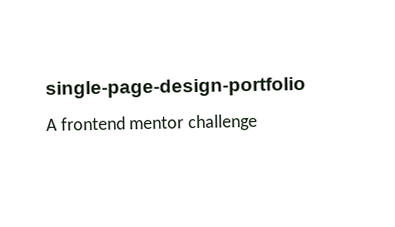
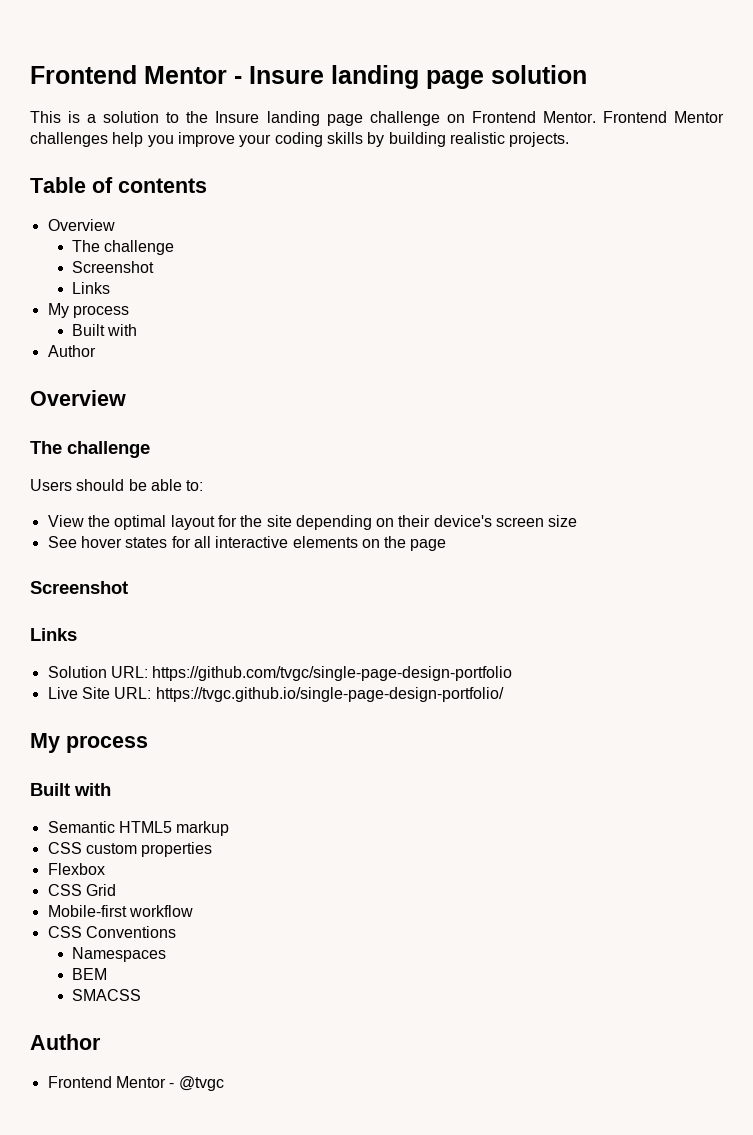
[45,76,306,99] [46,113,259,132] single-page-design-portfolio // A frontend mentor challenge -> [30,65,587,89] [30,111,724,126] [30,132,570,147] [30,177,207,193] [47,219,115,231] [72,240,175,255] [72,261,155,273] [72,282,111,294] [47,303,129,318] [72,324,138,336] [47,345,96,357] [30,390,126,406] [30,441,150,458] [30,479,204,491] [47,515,578,530] [47,536,447,551] [30,581,128,594] [30,628,77,641] [47,666,513,681] [47,687,504,702] [30,733,148,753] [30,783,111,796] [47,821,230,836] [47,842,213,857] [47,863,105,875] [47,884,116,896] [47,905,193,917] [47,926,176,938] [72,947,167,962] [72,968,108,980] [72,989,142,1001] [30,1034,101,1050] [47,1076,224,1091] Frontend Mentor - Insure landing page solution // This is a solution to the Insure landing page challenge on Frontend Mentor. Frontend Mentor challenges help you improve your coding skills by building realistic projects. // Table of contents // Overview // The challenge // Screenshot // Links // My process // Built with // Author // Overview // The challenge // Users should be able to: // View the optimal layout for the site depending on their device's screen size // See hover states for all interactive elements on the page // Screenshot // Links // Solution URL: https://github.com/tvgc/single-page-design-portfolio // Live Site URL: https://tvgc.github.io/single-page-design-portfolio/ // My process // Built with // Semantic HTML5 markup // CSS custom properties // Flexbox // CSS Grid // Mobile-first workflow // CSS Conventions // Namespaces // BEM // SMACSS // Author // Frontend Mentor - @tvgc

